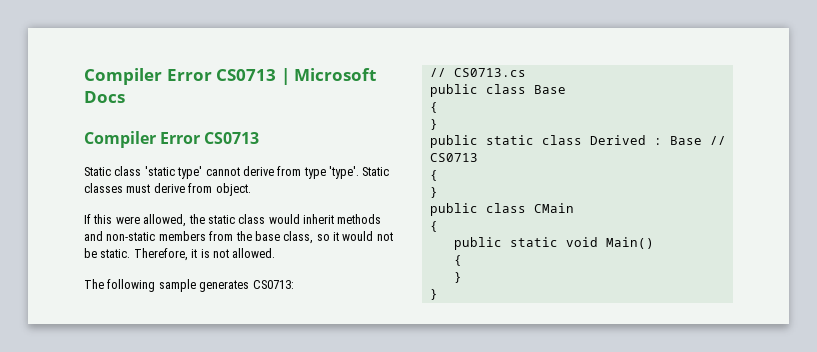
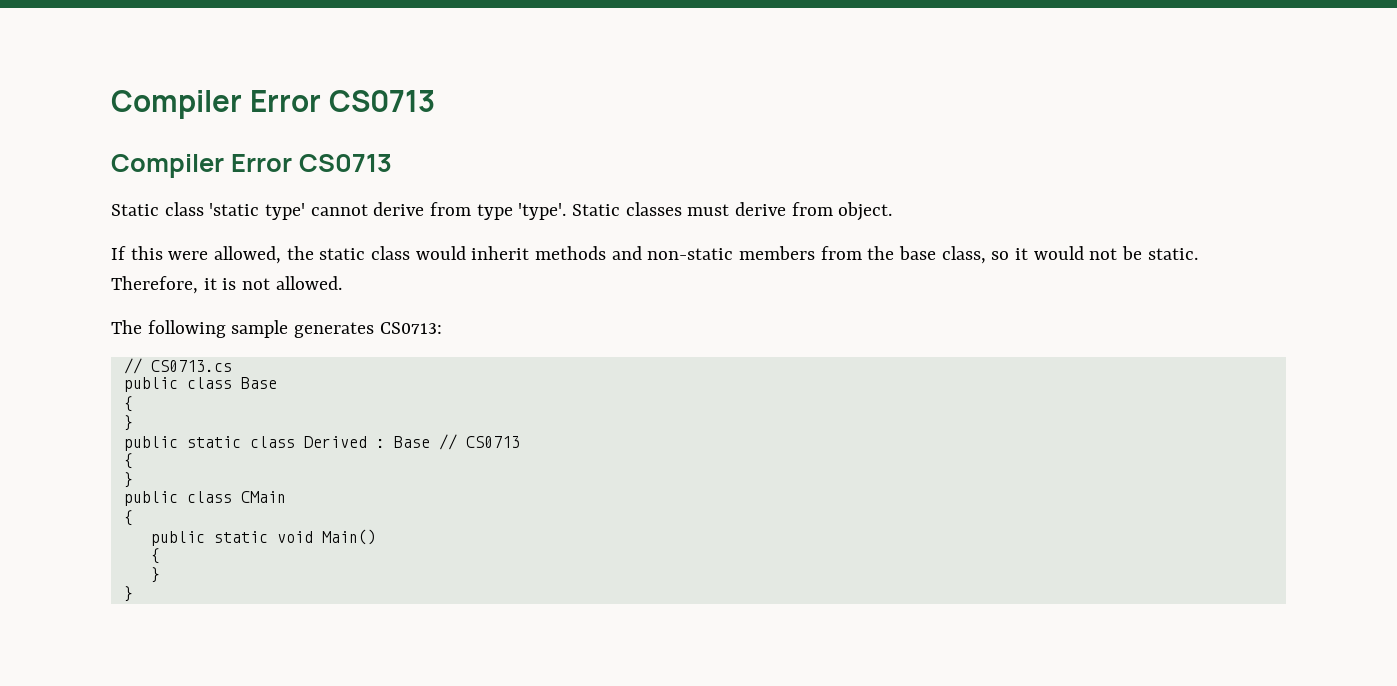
[84,68,377,85] [84,91,125,103] Compiler Error CS0713 | Microsoft Docs -> [111,90,435,119] Compiler Error CS0713

